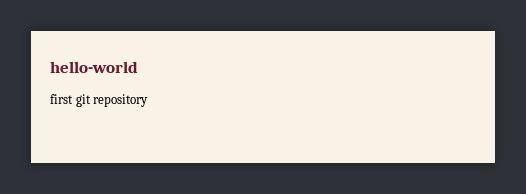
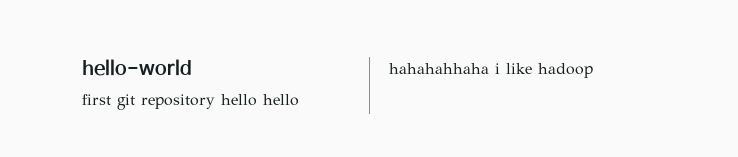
(149, 100) none -> [221,94,299,106] [389,63,593,78] hello hello hahahahhaha i like hadoop

